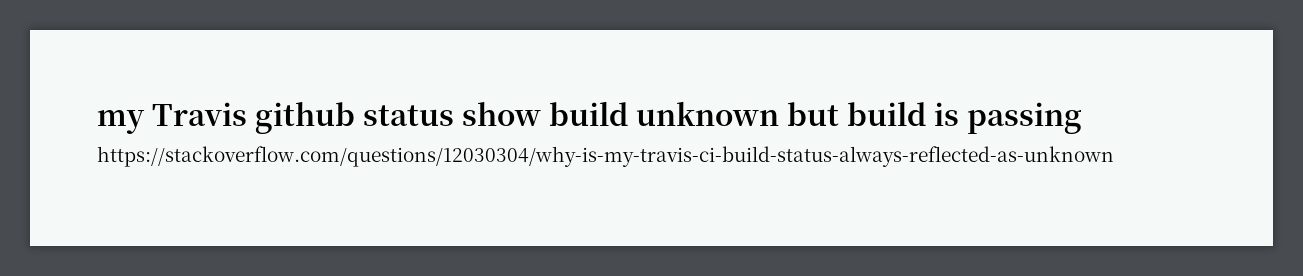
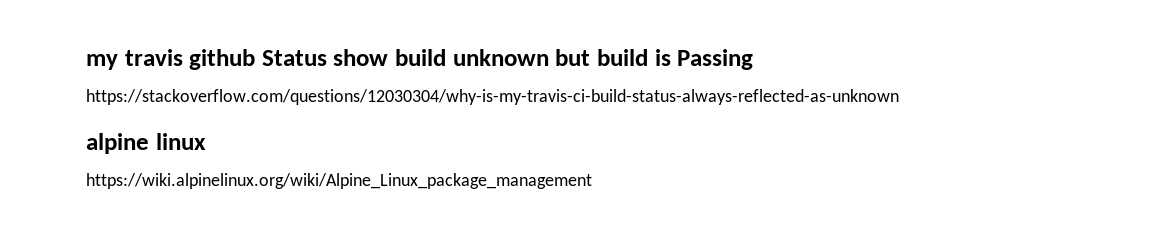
[151,101,454,134] Travis github status -> [124,49,327,70] travis github Status
[966,102,1082,134] passing -> [677,49,754,70] Passing
(1114, 156) none -> [86,133,206,154] [86,173,592,189] // alpine linux // https://wiki.alpinelinux.org/wiki/Alpine_Linux_package_management

